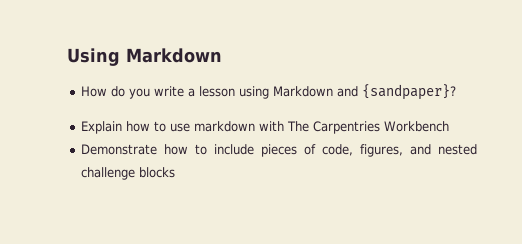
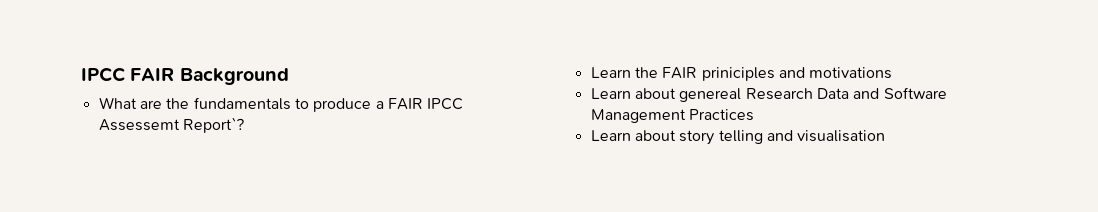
[67,48,222,66] [81,84,457,100] [81,121,450,134] [81,144,477,157] [81,167,176,180] Using Markdown // How do you write a lesson using Markdown and {sandpaper}? // Explain how to use markdown with The Carpentries Workbench // Demonstrate how to include pieces of code, figures, and nested challenge blocks -> [81,67,289,85] [98,97,464,112] [98,117,244,133] [590,67,893,81] [590,87,947,102] [590,109,754,123] [590,130,886,145] IPCC FAIR Background // What are the fundamentals to produce a FAIR IPCC Assessemt Report`? // Learn the FAIR priniciples and motivations // Learn about genereal Research Data and Software Management Practices // Learn about story telling and visualisation

